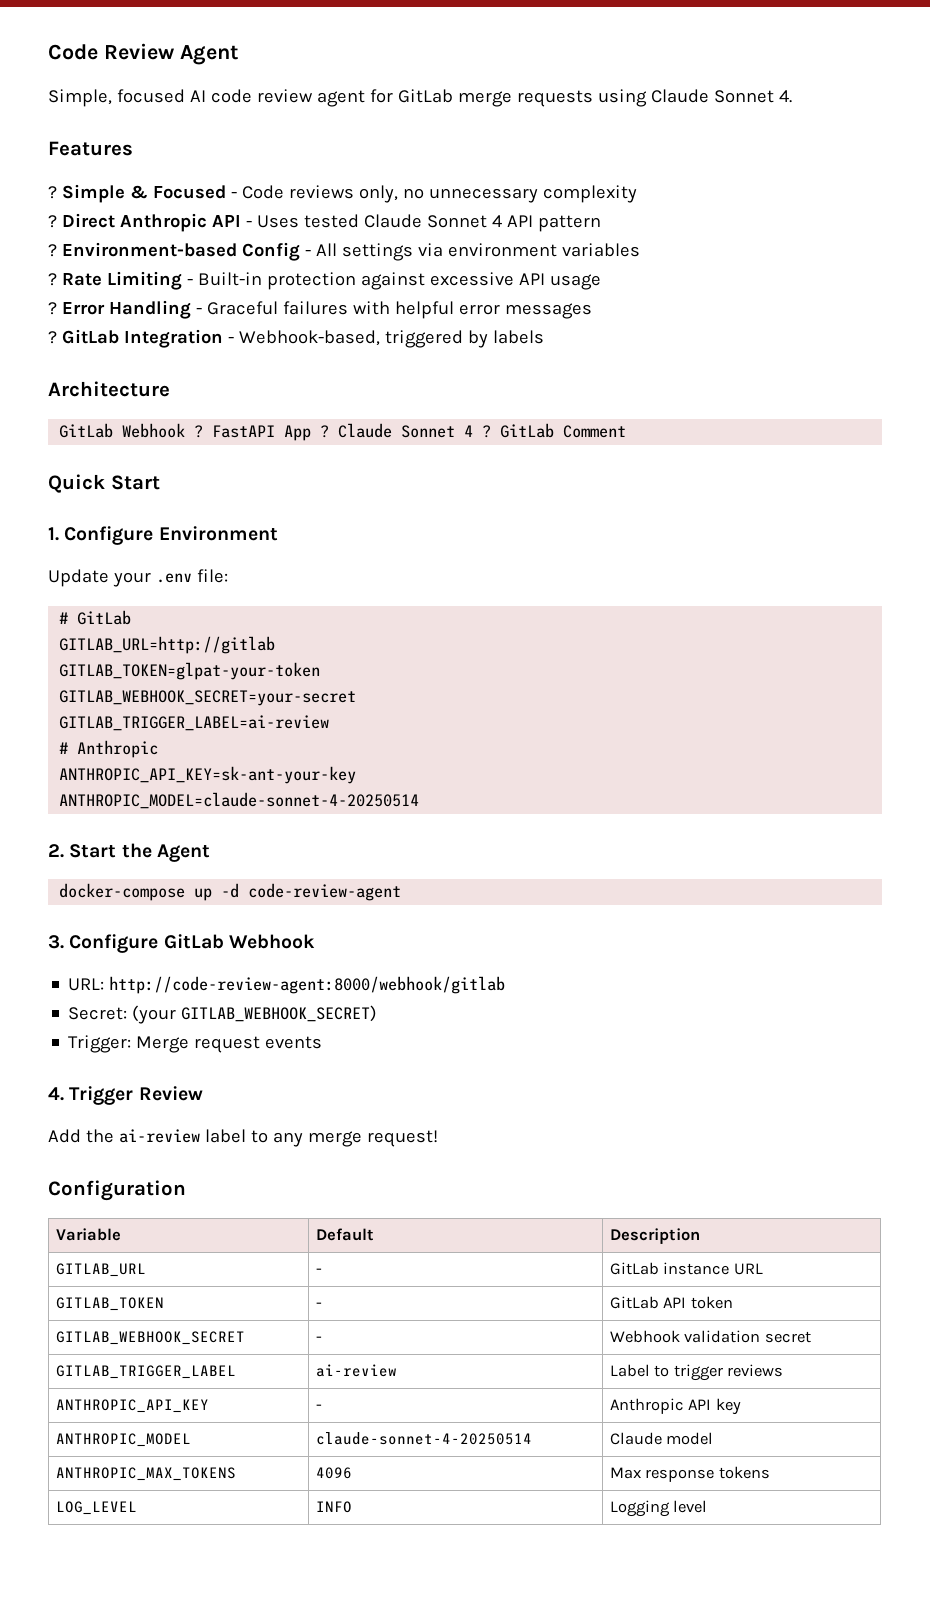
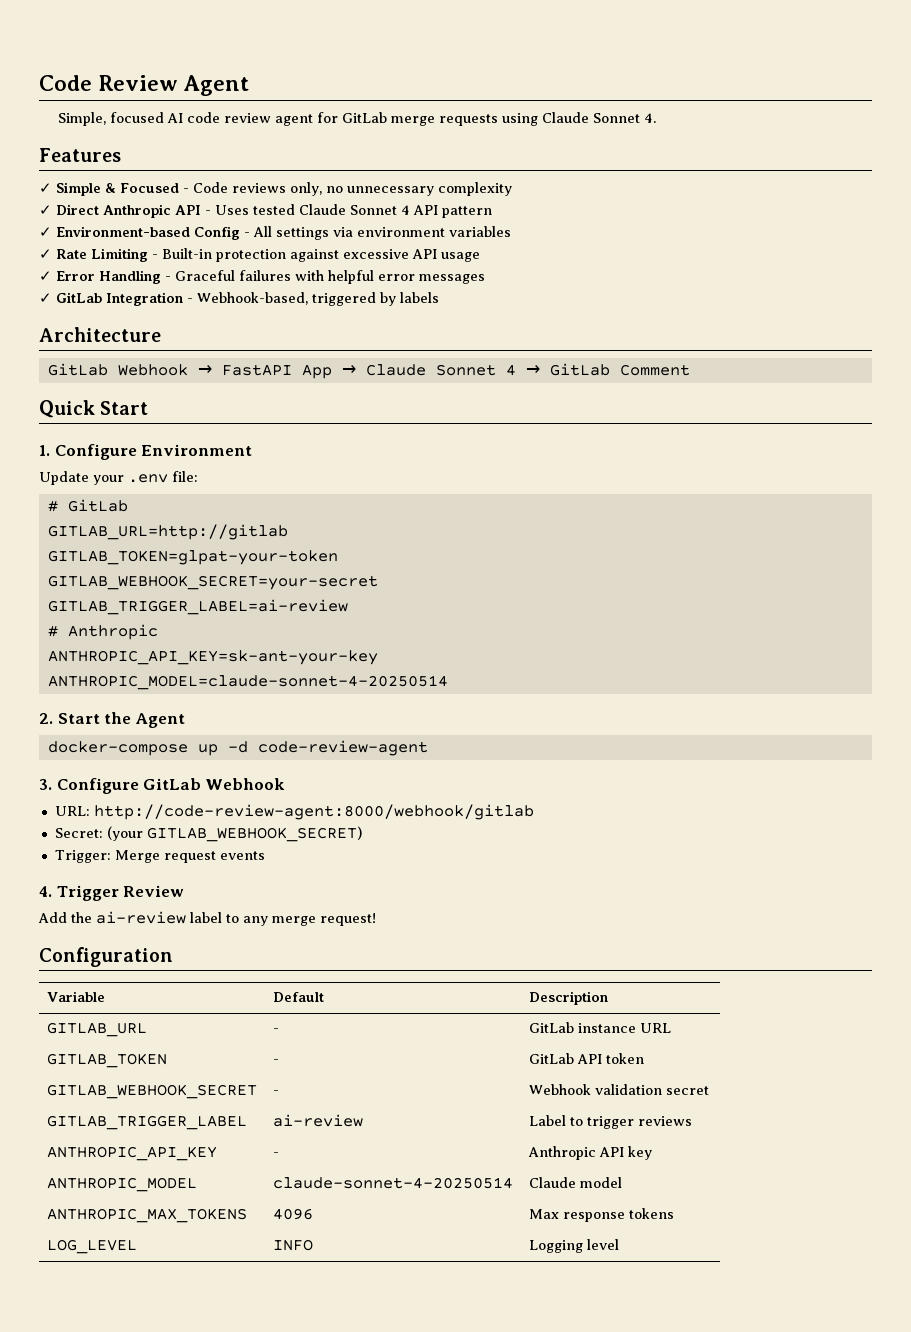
[48,186,57,199] ? -> [39,183,52,193] ✓
[48,215,57,228] ? -> [39,205,52,215] ✓
[48,244,57,257] ? -> [39,227,52,237] ✓
[48,273,57,286] ? -> [39,249,52,259] ✓
[48,302,57,315] ? -> [39,271,52,281] ✓
[48,331,57,344] ? -> [39,293,52,303] ✓
[194,425,204,438] ? -> [197,365,212,375] →
[320,423,492,438] ? Claude Sonnet 4 ? -> [341,364,540,376] → Claude Sonnet 4 →

